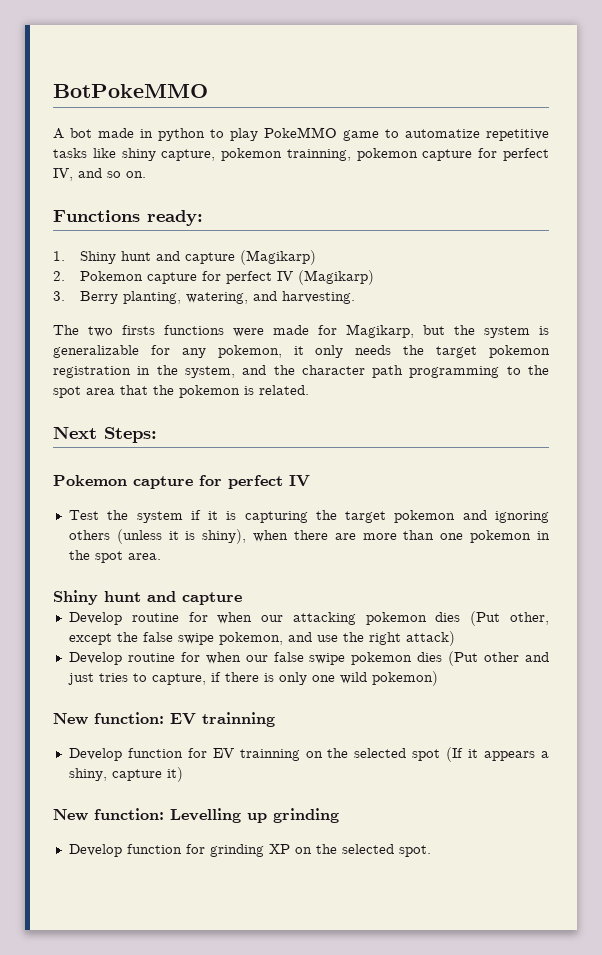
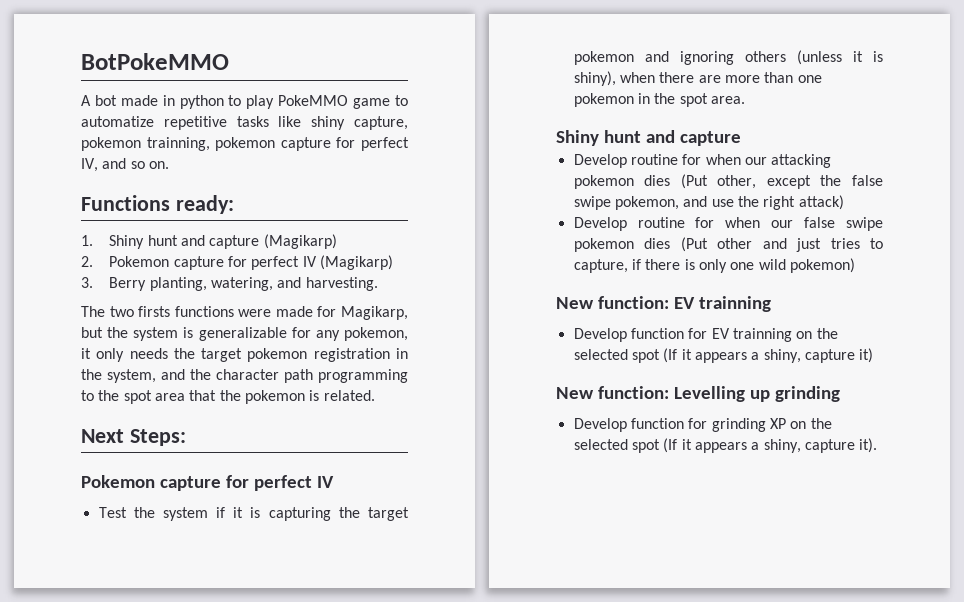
[398,845,431,857] spot. -> [631,438,878,453] spot (If it appears a shiny, capture it).

